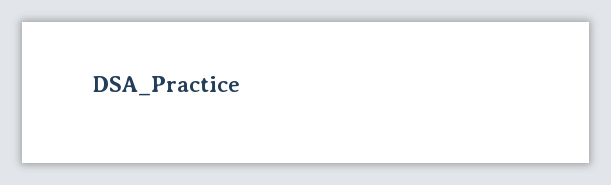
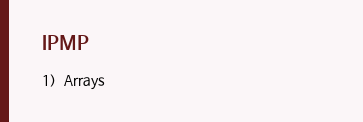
[92,76,240,96] DSA_Practice -> [42,35,89,50] [42,74,106,90] IPMP // 1) Arrays

